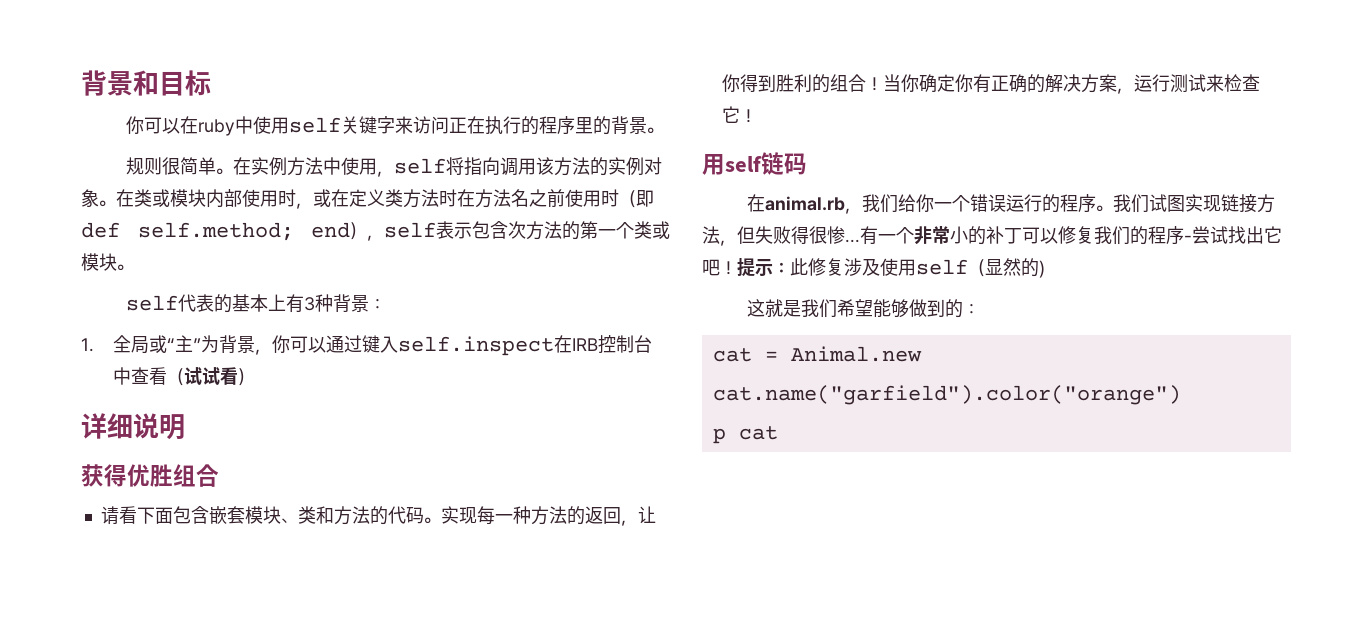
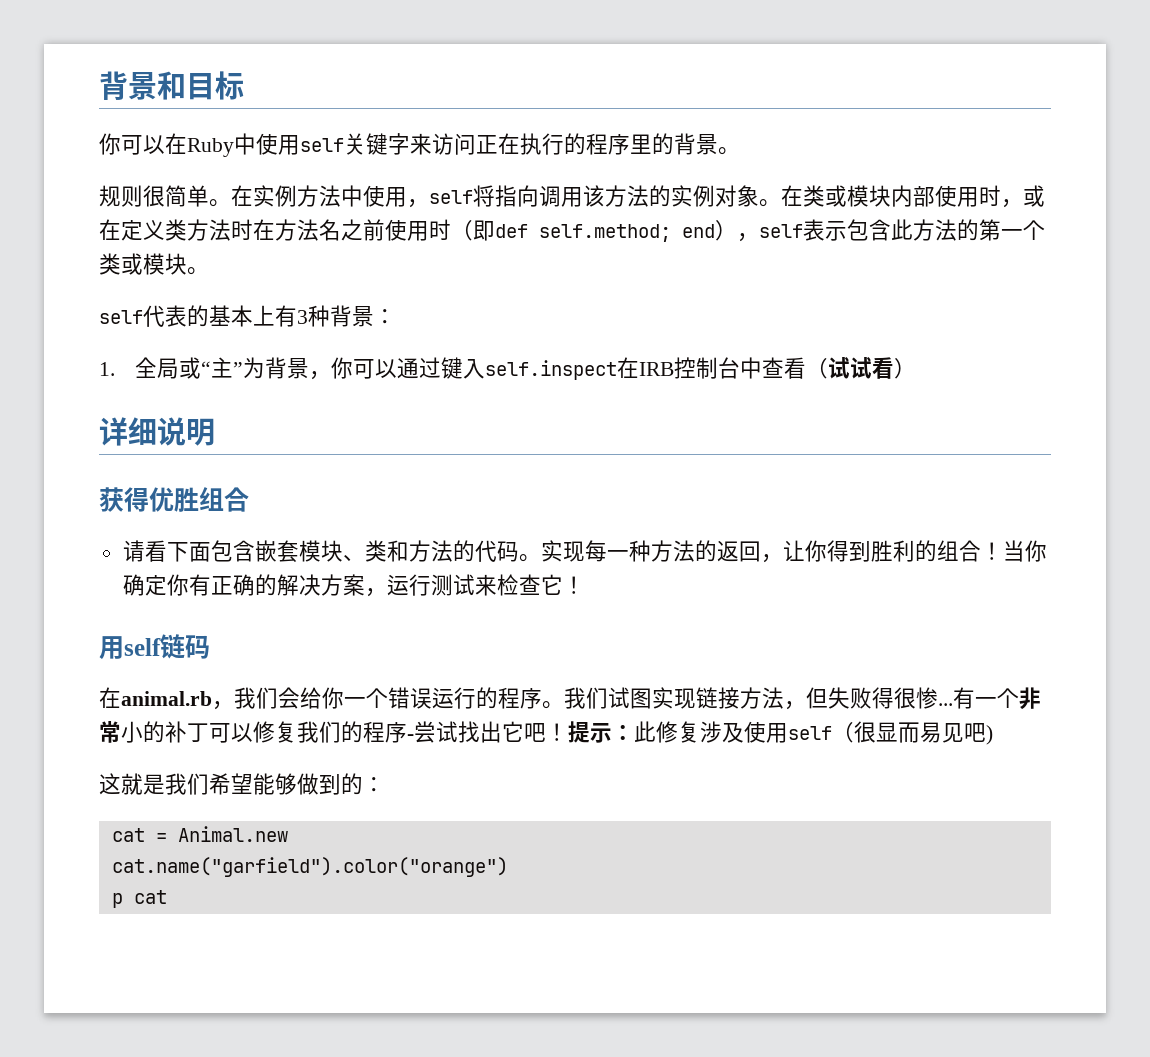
[197,119,235,136] ruby -> [187,138,234,157] Ruby
[508,221,526,239] 次 -> [891,219,913,241] 此
(898, 203) none -> [278,687,300,709] 会
[985,258,1039,277] 显然的 -> [854,721,986,743] 很显而易见吧

